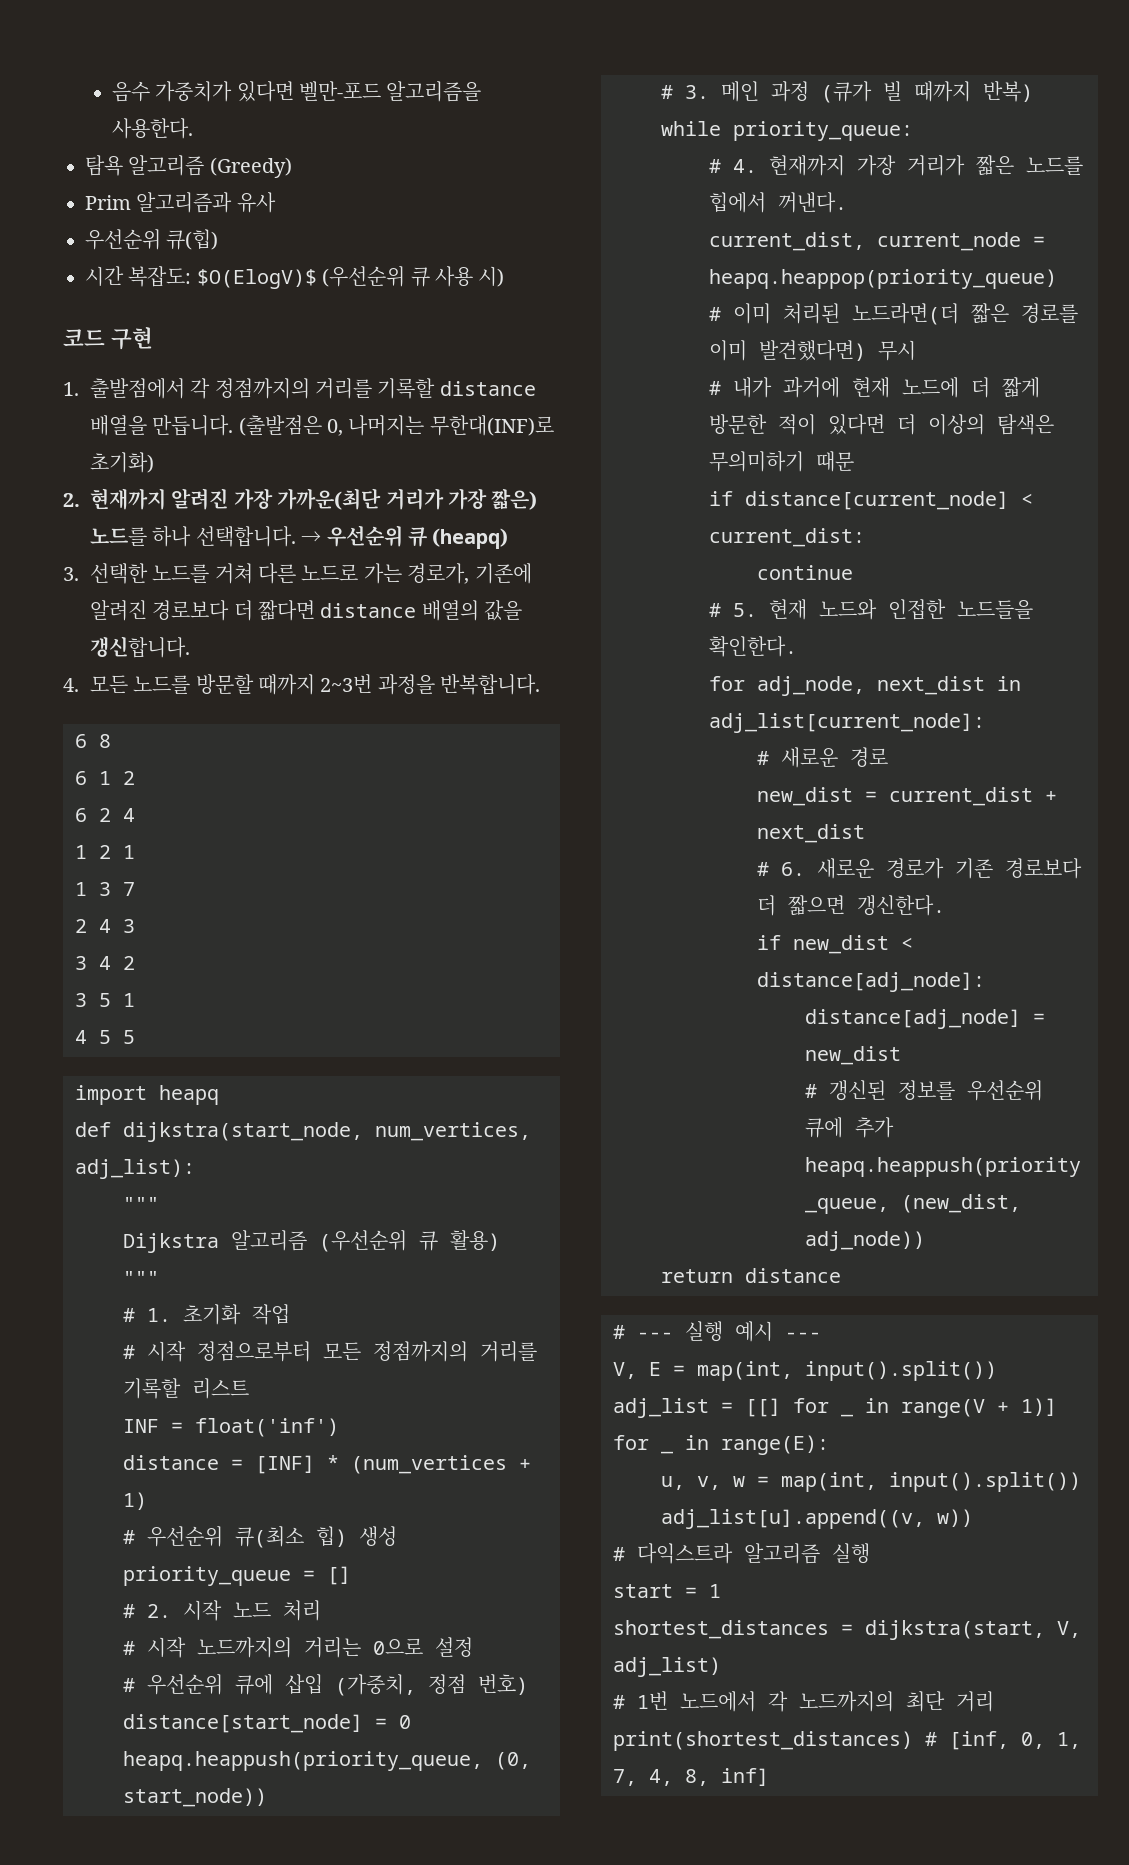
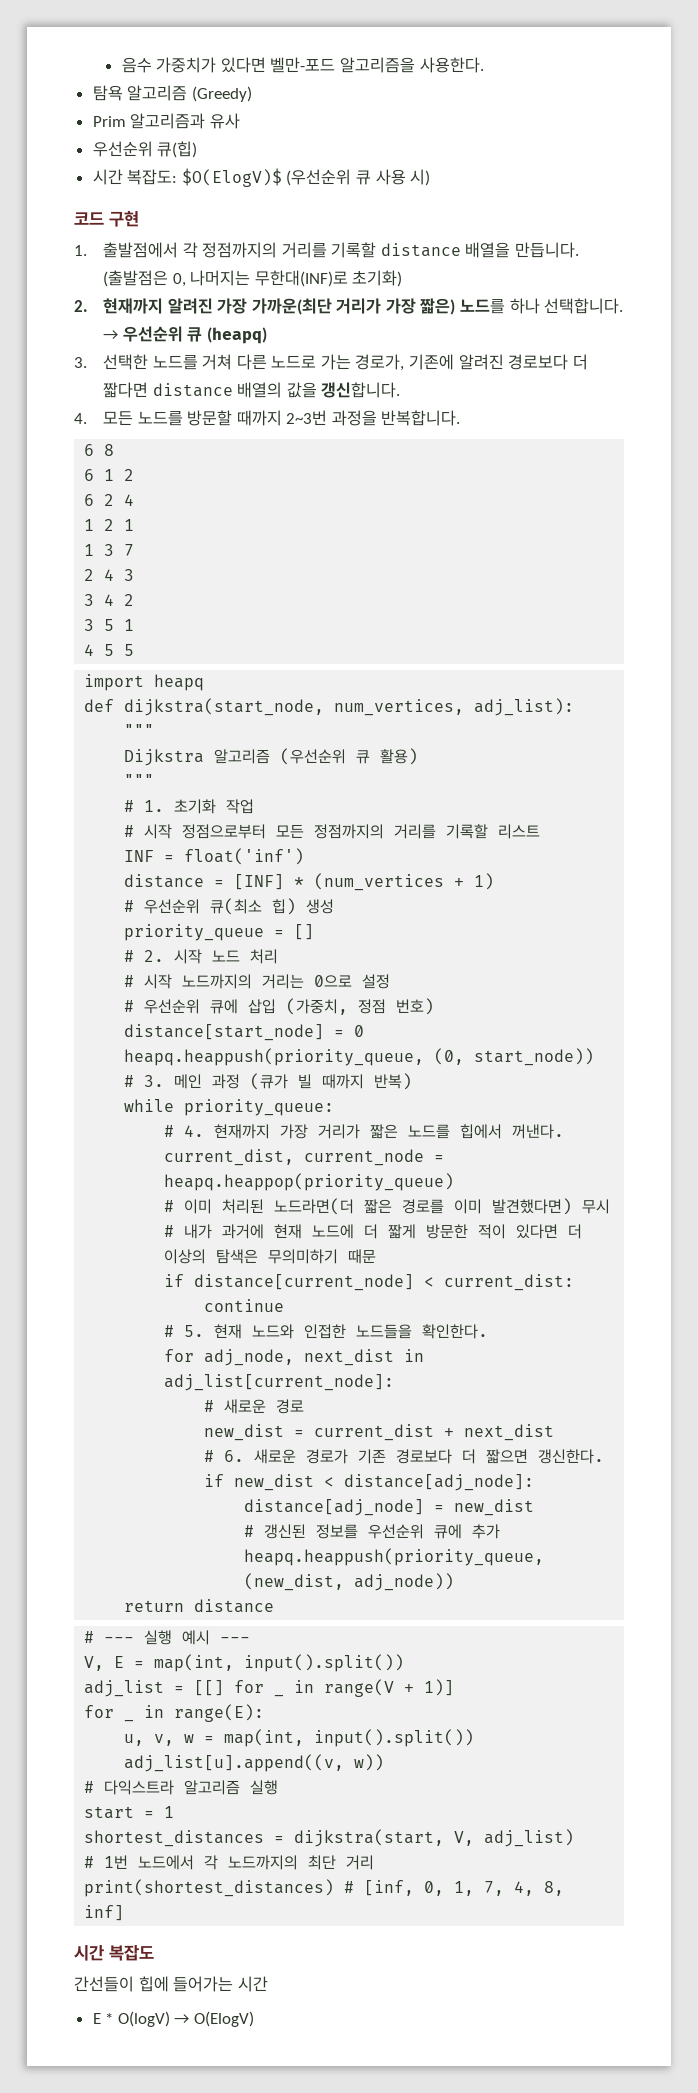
(769, 1777) none -> [74,1945,154,1961] [74,1976,268,1992] [92,2011,255,2027] // 시간 복잡도 // 간선들이 힙에 들어가는 시간 // E * O(logV) → O(ElogV)

